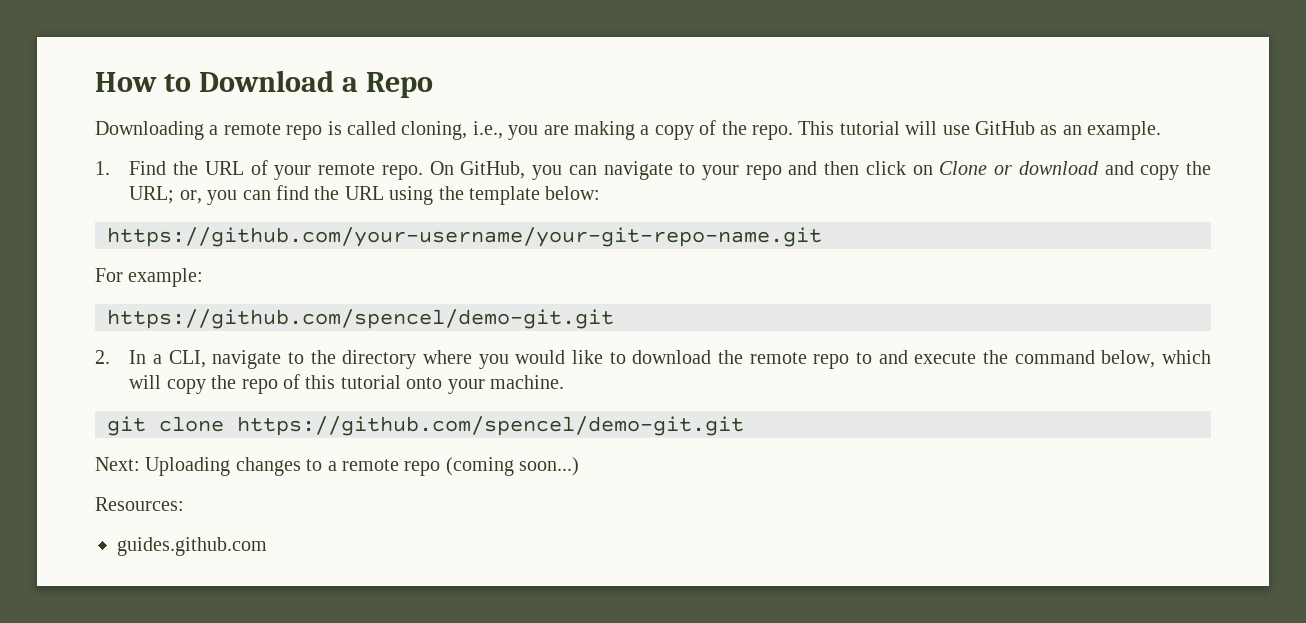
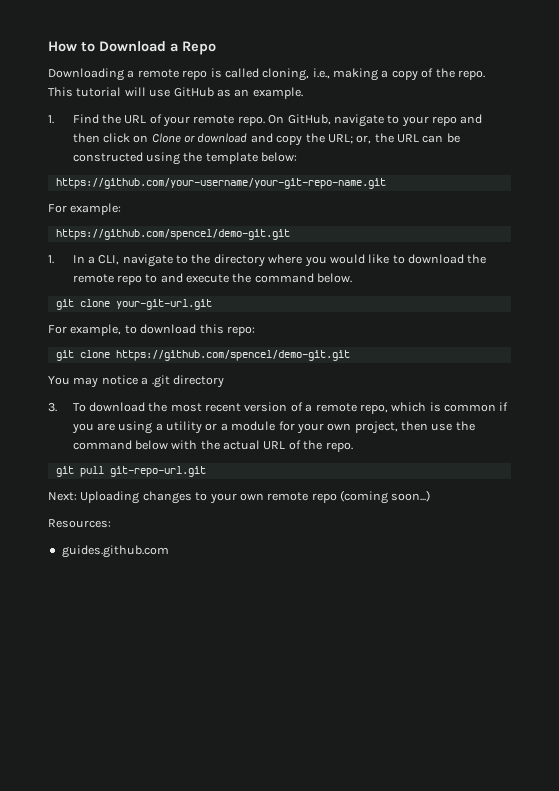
[508,125,569,140] you are -> (330, 73) none
[532,165,597,180] you can -> (331, 119) none
[207,185,384,205] you can find the URL -> [374,133,460,143] [72,152,143,162] the URL can be constructed
[95,350,110,364] 2. -> [48,255,54,264] 1.
[1101,350,1211,368] [129,374,565,394] [107,416,744,436] below, which will copy the repo of this tutorial onto your machine. // git clone https://github.com/spencel/demo-git.git -> [317,273,353,283] [55,299,212,310] [48,324,255,336] [55,350,350,361] [48,375,224,388] [48,402,509,414] [71,421,475,434] [72,440,353,452] [55,466,206,477] below. // git clone your-git-url.git // For example, to download this repo: // git clone https://github.com/spencel/demo-git.git // You may notice a .git directory // 3. To download the most recent version of a remote repo, which is common if you are using a utility or a module for your own project, then use the command below with the actual URL of the repo. // git pull git-repo-url.git
[327,461,337,471] a -> [209,493,264,504] your own

